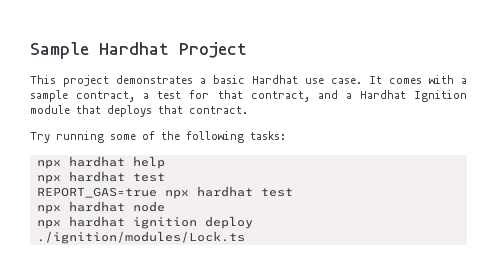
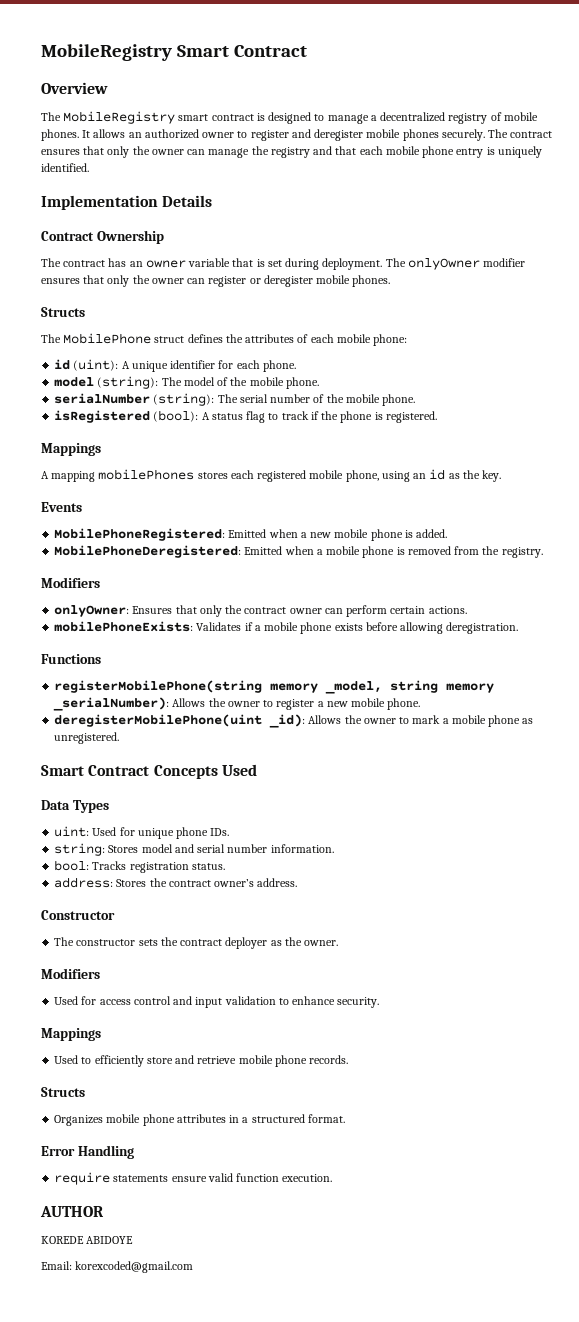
[30,42,247,59] [30,75,467,87] [30,90,468,102] [30,105,248,117] [30,131,286,143] [36,156,165,169] [36,171,165,184] [36,186,293,199] [36,201,165,214] [36,216,253,229] [36,231,245,244] Sample Hardhat Project // This project demonstrates a basic Hardhat use case. It comes with a sample contract, a test for that contract, and a Hardhat Ignition module that deploys that contract. // Try running some of the following tasks: // npx hardhat help // npx hardhat test // REPORT_GAS=true npx hardhat test // npx hardhat node // npx hardhat ignition deploy ./ignition/modules/Lock.ts -> [41,44,307,61] [41,82,108,94] [41,111,538,124] [41,129,553,141] [41,146,542,158] [41,163,89,172] [41,195,213,210] [41,230,164,244] [41,258,526,270] [41,275,391,287] [41,307,85,317] [41,333,408,346] [54,359,296,372] [54,376,319,389] [54,393,416,406] [54,410,437,423] [41,443,101,456] [41,469,502,482] [41,502,82,512] [54,528,448,541] [54,545,543,558] [41,577,100,588] [54,605,467,617] [54,621,519,634] [41,654,101,664] [54,680,495,694] [53,697,421,711] [54,714,534,728] [54,732,120,744] [41,764,257,779] [41,800,109,813] [54,826,230,839] [54,843,334,856] [54,860,225,873] [54,877,298,888] [41,910,115,920] [54,937,339,949] [41,968,100,979] [54,996,380,1008] [41,1028,101,1041] [54,1055,349,1067] [41,1087,85,1097] [54,1114,345,1126] [41,1145,134,1159] [54,1172,333,1185] [40,1206,104,1217] [41,1236,134,1244] [41,1261,194,1273] MobileRegistry Smart Contract // Overview // The MobileRegistry smart contract is designed to manage a decentralized registry of mobile phones. It allows an authorized owner to register and deregister mobile phones securely. The contract ensures that only the owner can manage the registry and that each mobile phone entry is uniquely identified. // Implementation Details // Contract Ownership // The contract has an owner variable that is set during deployment. The onlyOwner modifier ensures that only the owner can register or deregister mobile phones. // Structs // The MobilePhone struct defines the attributes of each mobile phone: // id (uint): A unique identifier for each phone. // model (string): The model of the mobile phone. // serialNumber (string): The serial number of the mobile phone. // isRegistered (bool): A status flag to track if the phone is registered. // Mappings // A mapping mobilePhones stores each registered mobile phone, using an id as the key. // Events // MobilePhoneRegistered: Emitted when a new mobile phone is added. // MobilePhoneDeregistered: Emitted when a mobile phone is removed from the registry. // Modifiers // onlyOwner: Ensures that only the contract owner can perform certain actions. // mobilePhoneExists: Validates if a mobile phone exists before allowing deregistration. // Functions // registerMobilePhone(string memory _model, string memory _serialNumber): Allows the owner to register a new mobile phone. // deregisterMobilePhone(uint _id): Allows the owner to mark a mobile phone as unregistered. // Smart Contract Concepts Used // Data Types // uint: Used for unique phone IDs. // string: Stores model and serial number information. // bool: Tracks registration status. // address: Stores the contract owner’s address. // Constructor // The constructor sets the contract deployer as the owner. // Modifiers // Used for access control and input validation to enhance security. // Mappings // Used to efficiently store and retrieve mobile phone records. // Structs // Organizes mobile phone attributes in a structured format. // Error Handling // require statements ensure valid function execution. // AUTHOR // KOREDE ABIDOYE // Email: korexcoded@gmail.com

